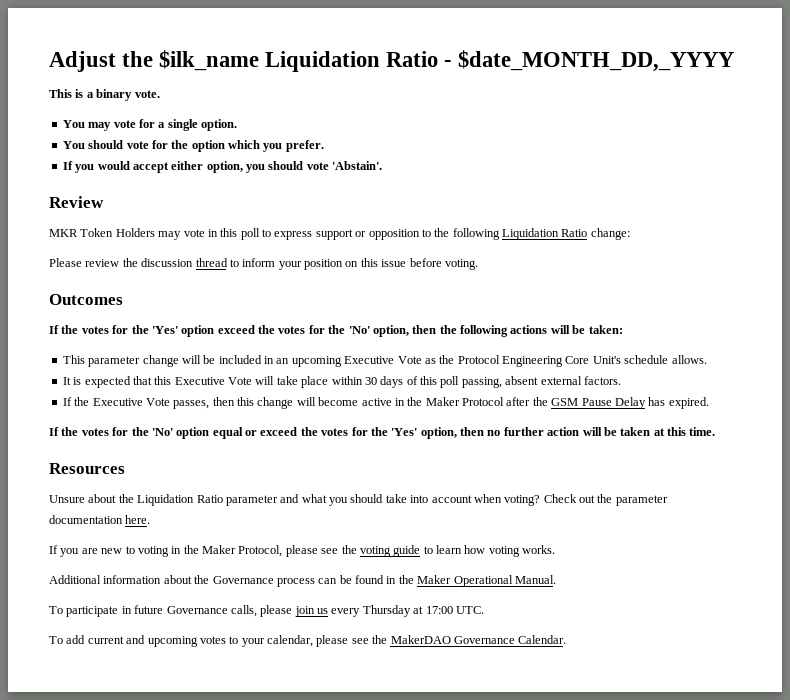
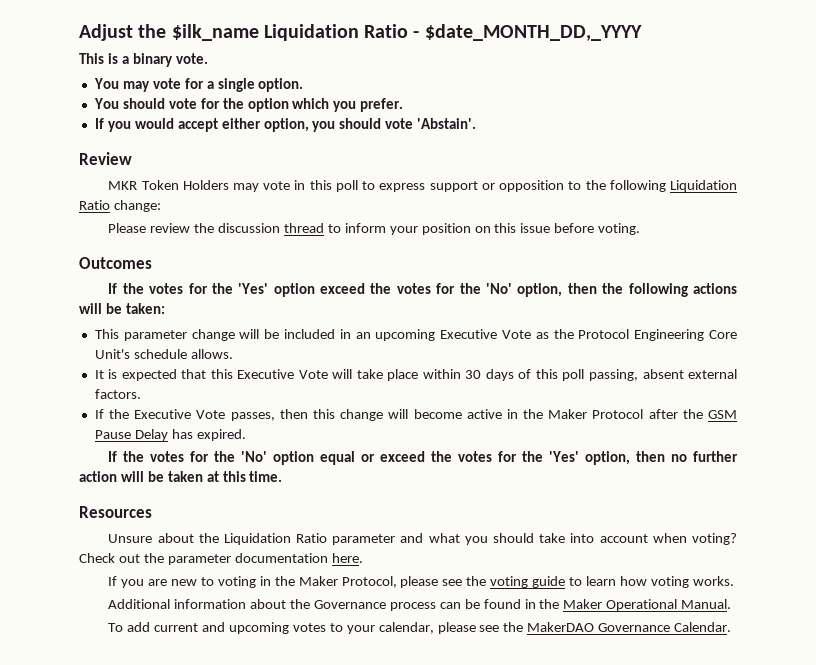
[49,605,484,617] // To participate in future Governance calls, please join us every Thursday at 17:00 UTC. -> (732, 604) none

